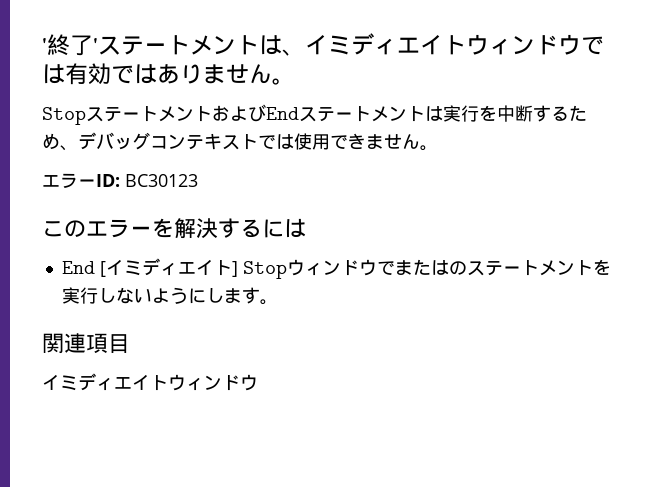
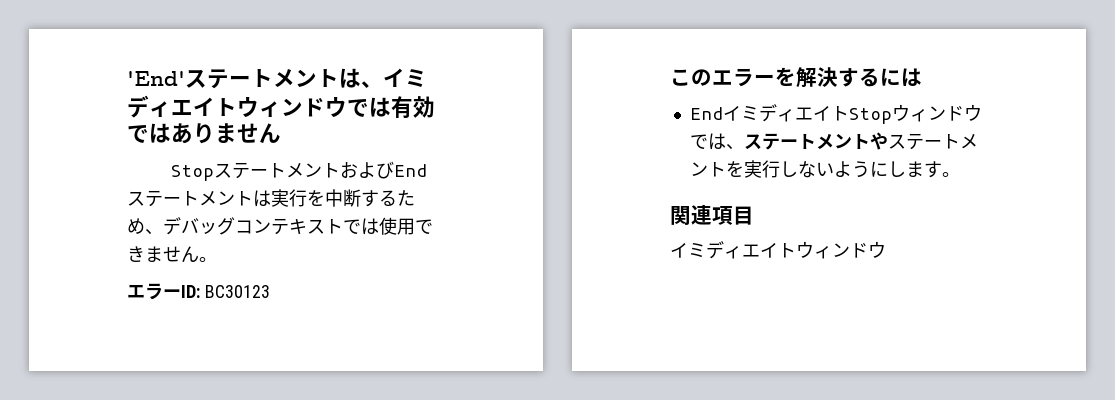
[42,34,98,56] '終了' -> [127,71,185,86] 'End'
[272,78,295,85] 。 -> (281, 133) none
[99,258,238,277] [イミディエイト] -> [722,104,849,122] イミディエイト
[394,259,467,275] またはの -> [707,132,888,150] は、ステートメントや

